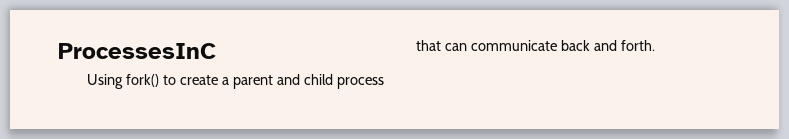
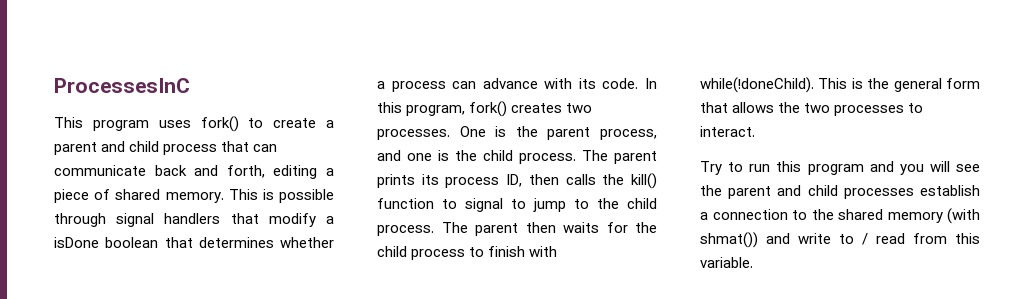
[87,74,124,89] Using -> [54,117,191,131] This program uses
[620,40,655,51] forth. -> [226,165,334,179] [54,189,334,203] [54,213,334,227] [54,237,334,248] [377,78,657,92] [377,101,593,117] [377,126,657,140] [377,150,657,164] [377,173,657,189] [377,198,657,212] [377,222,657,236] [377,246,558,260] [700,77,980,93] [700,102,924,116] [700,126,755,137] [700,161,980,175] [700,185,980,199] [700,208,980,224] [700,232,980,248] [700,257,753,268] forth, editing a piece of shared memory. This is possible through signal handlers that modify a isDone boolean that determines whether a process can advance with its code. In this program, fork() creates two processes. One is the parent process, and one is the child process. The parent prints its process ID, then calls the kill() function to signal to jump to the child process. The parent then waits for the child process to finish with while(!doneChild). This is the general form that allows the two processes to interact. // Try to run this program and you will see the parent and child processes establish a connection to the shared memory (with shmat()) and write to / read from this variable.

